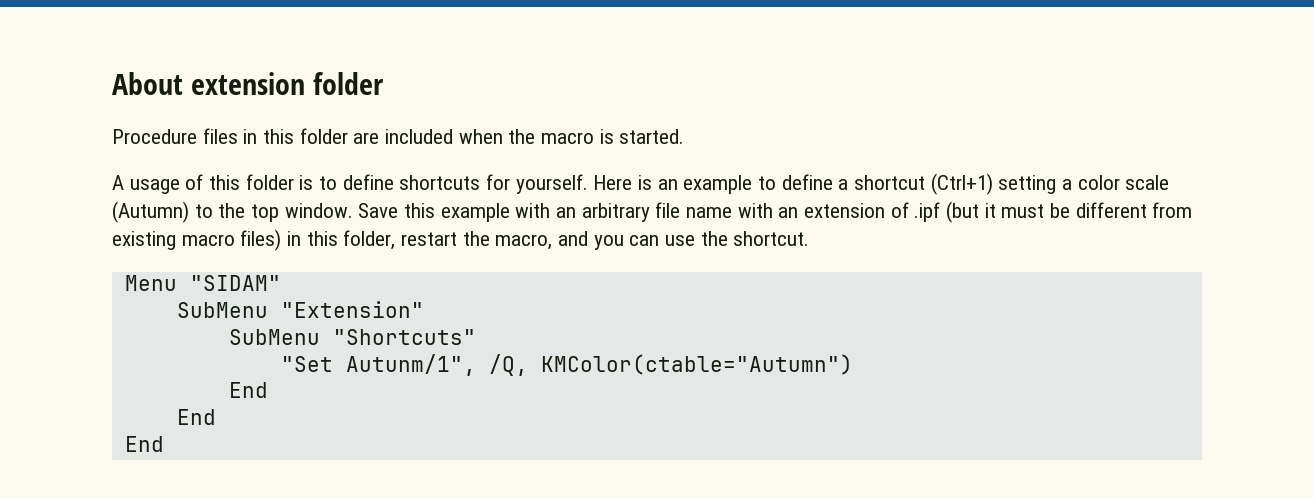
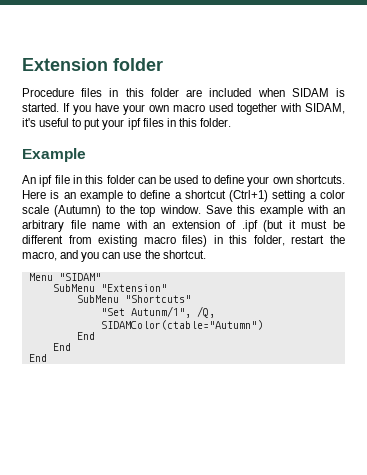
[112,72,305,95] About extension -> [22,58,108,71] Extension
[508,129,595,144] the macro -> [291,88,329,97] SIDAM
[112,174,588,194] // A usage of this folder is to define shortcuts for yourself. -> [63,103,345,115] [22,118,231,130] [22,148,86,162] [22,175,346,187] If you have your own macro used together with SIDAM, it's useful to put your ipf files in this folder. // Example // An ipf file in this folder can be used to define your own shortcuts.
[540,354,853,375] KMColor(ctable="Autumn") -> [100,320,263,330] SIDAMColor(ctable="Autumn")

